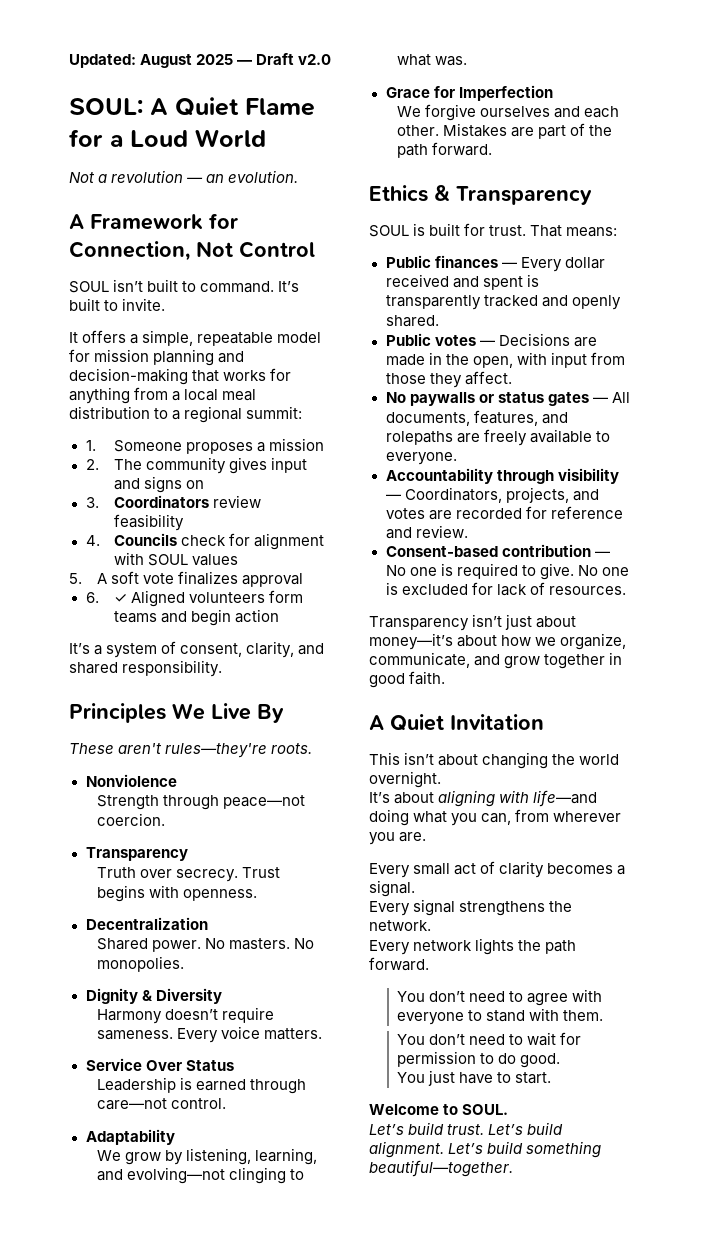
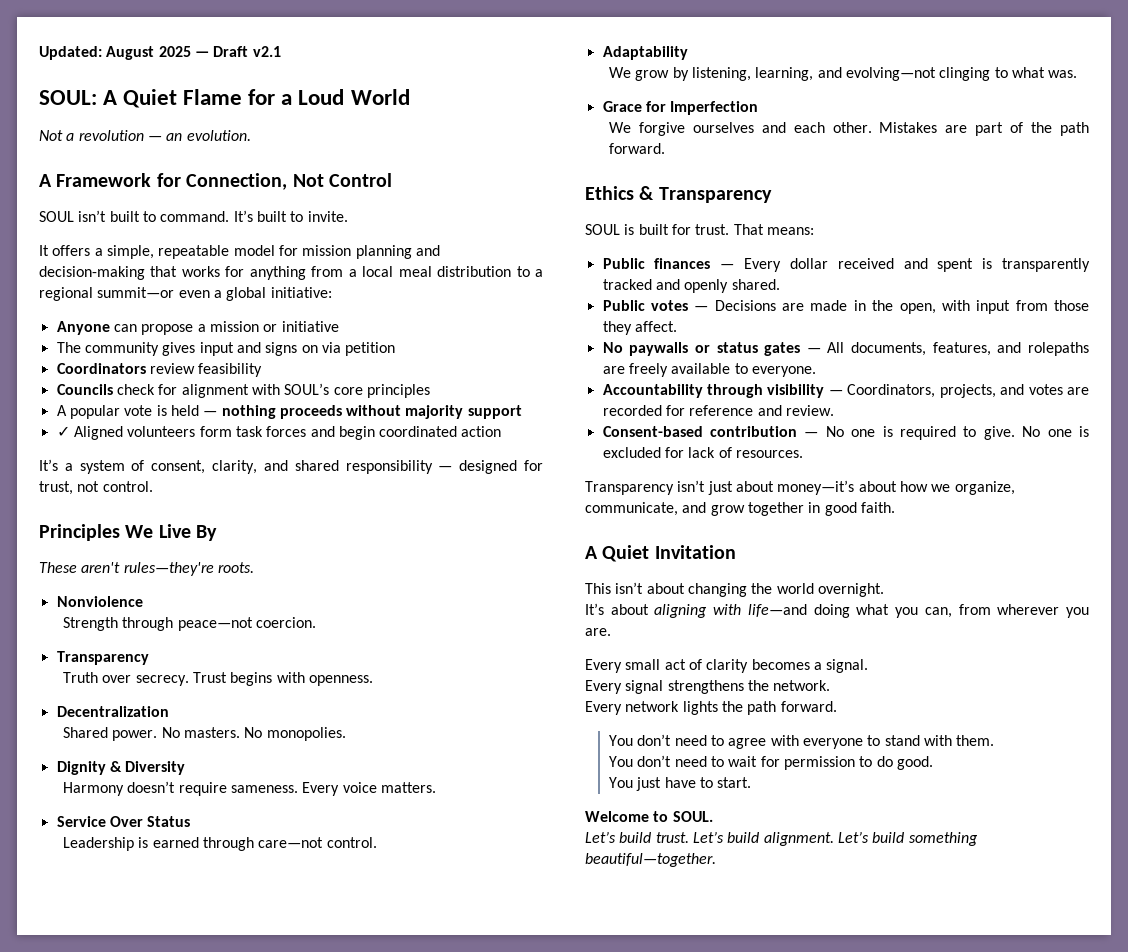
[298,54,332,65] v2.0 -> [252,46,281,57] v2.1
[246,406,303,419] [85,440,253,454] summit: // 1. Someone proposes -> [97,287,332,301] [56,321,194,335] summit—or even a global initiative: // Anyone can propose
[85,459,99,470] // 2. -> [263,321,339,332] or initiative //
[85,497,99,508] // 3. -> [321,342,396,356] via petition //
[85,535,100,546] 4. -> (263, 370) none
[147,554,238,566] [69,571,304,587] [85,592,99,603] SOUL values // 5. A soft vote finalizes approval // 6. -> [284,383,430,398] [56,405,522,419] SOUL’s core principles // A popular vote is held — nothing proceeds without majority support //
[113,611,157,623] teams -> [235,426,307,437] task forces
(231, 617) none -> [379,426,458,437] coordinated
[122,660,223,677] responsibility. -> [345,460,543,474] [39,481,153,495] responsibility — designed for trust, not control.

